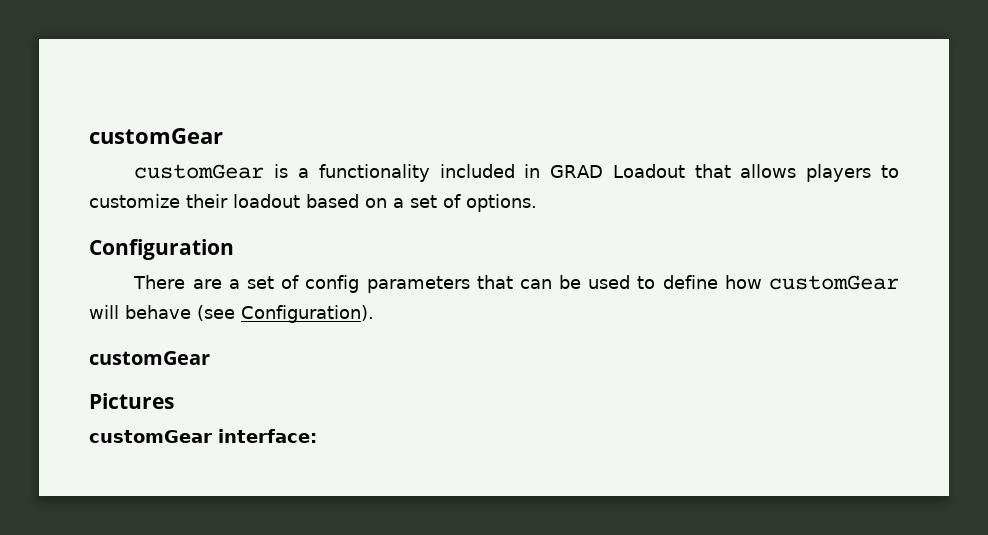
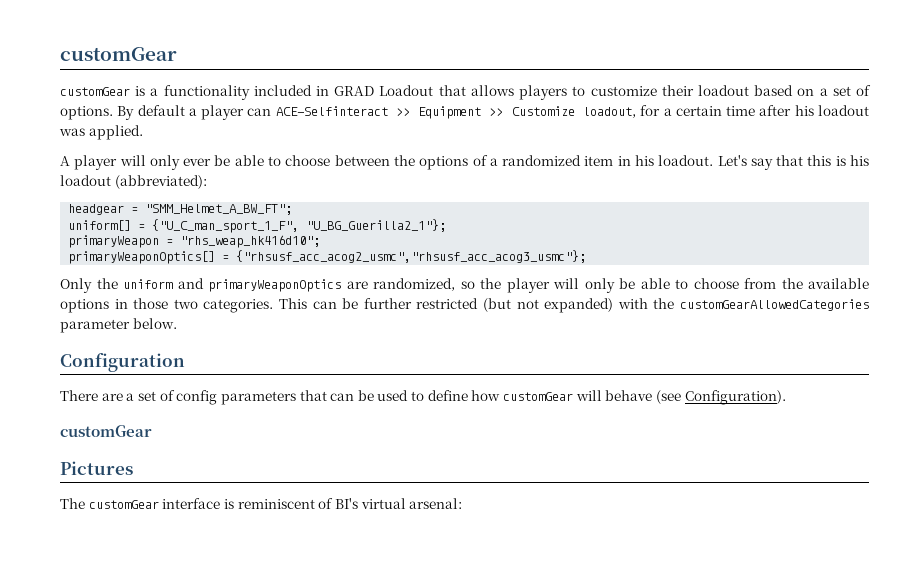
(537, 203) none -> [117,105,869,120] [59,125,143,140] [60,155,869,170] [60,175,207,189] [68,204,293,215] [68,219,447,233] [68,235,321,248] [68,250,587,264] [60,278,869,293] [60,298,870,313] [60,318,177,333] By default a player can ACE-Selfinteract >> Equipment >> Customize loadout, for a certain time after his loadout was applied. // A player will only ever be able to choose between the options of a randomized item in his loadout. Let's say that this is his loadout (abbreviated): // headgear = "SMM_Helmet_A_BW_FT"; // uniform[] = {"U_C_man_sport_1_F", "U_BG_Guerilla2_1"}; // primaryWeapon = "rhs_weap_hk416d10"; // primaryWeaponOptics[] = {"rhsusf_acc_acog2_usmc","rhsusf_acc_acog3_usmc"}; // Only the uniform and primaryWeaponOptics are randomized, so the player will only be able to choose from the available options in those two categories. This can be further restricted (but not expanded) with the customGearAllowedCategories parameter below.
[89,429,317,443] customGear interface: -> [60,498,463,509] The customGear interface is reminiscent of BI's virtual arsenal:

